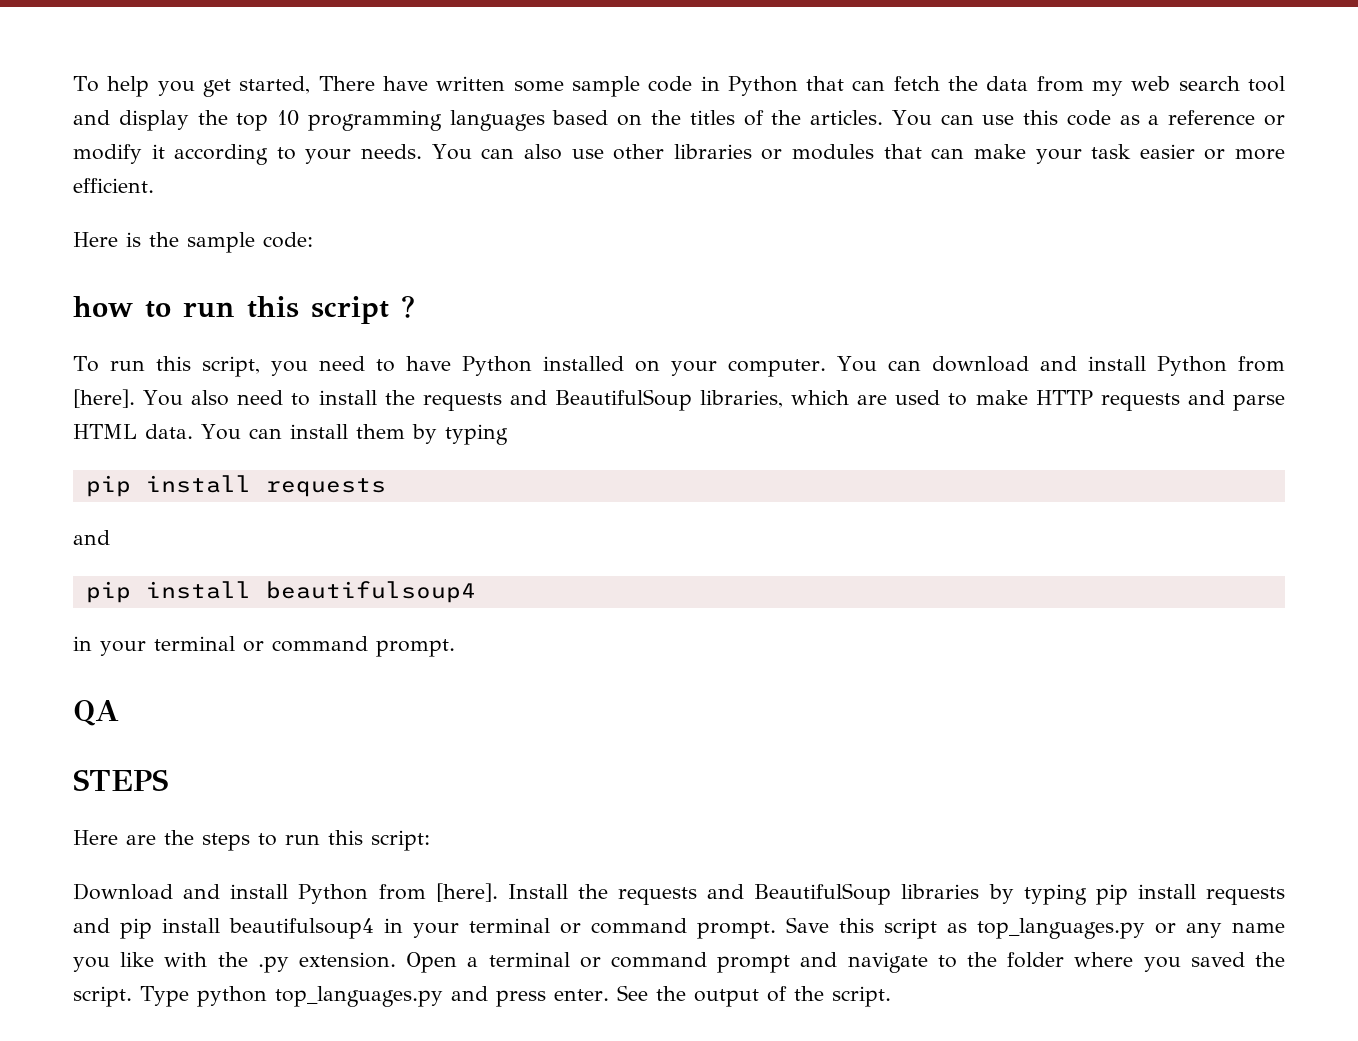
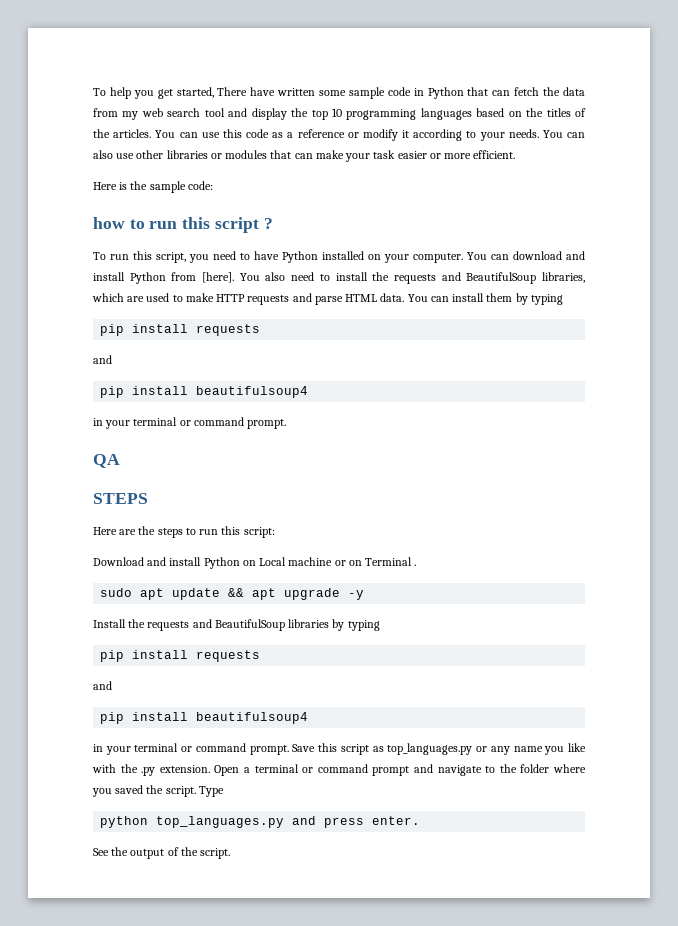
[378,883,498,902] from [here]. -> [242,557,417,566] [100,588,365,600] on Local machine or on Terminal . // sudo apt update && apt upgrade -y //
[1095,884,1285,905] [73,918,374,939] pip install requests and pip install beautifulsoup4 -> [100,650,261,662] [93,681,112,690] [100,712,309,724] // pip install requests // and // pip install beautifulsoup4 //
(189, 996) none -> (224, 791) //
(609, 995) none -> (421, 820) //

